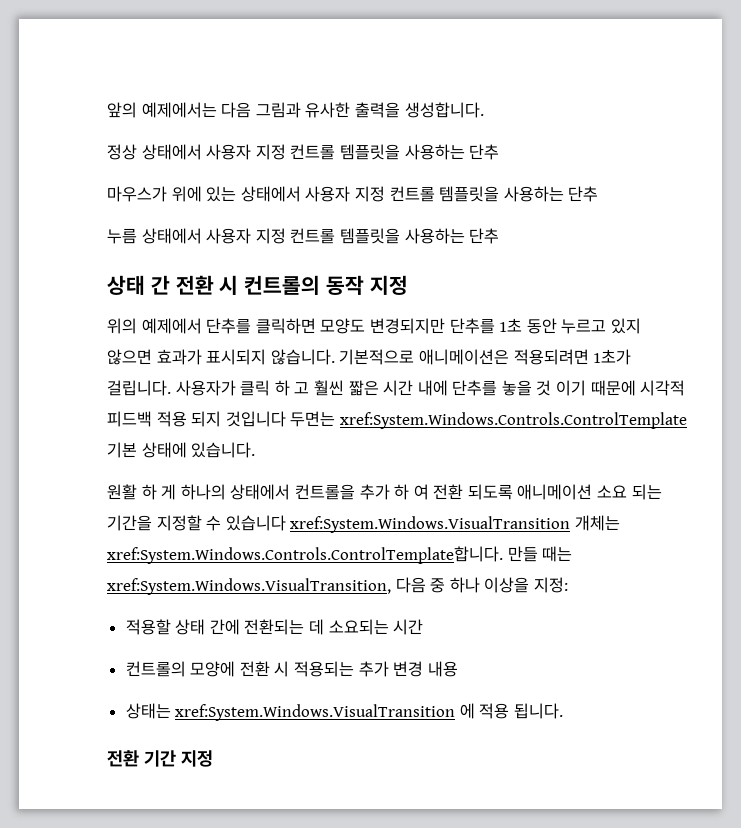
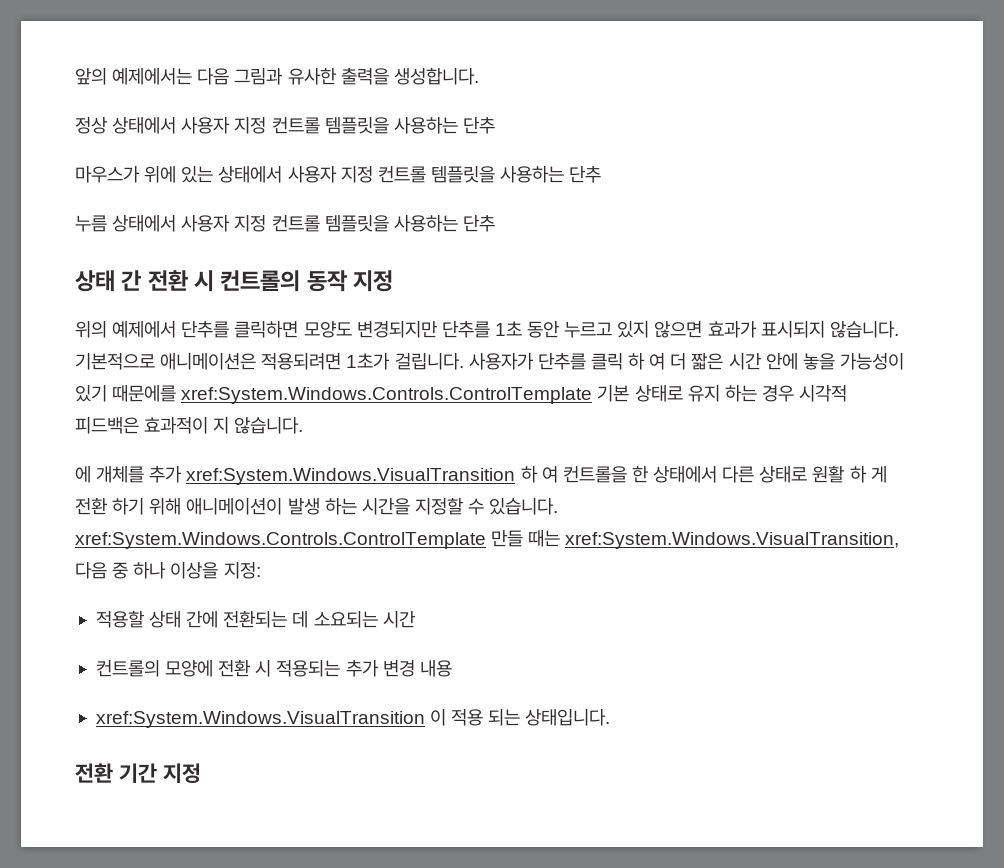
(236, 388) none -> [537,353,586,370] 단추를
[294,380,686,396] [107,411,687,429] [107,442,256,458] [107,484,662,500] [107,515,620,533] [107,546,503,564] 고 훨씬 짧은 시간 내에 단추를 놓을 것 이기 때문에 시각적 피드백 적용 되지 것입니다 두면는 xref:System.Windows.Controls.ControlTemplate 기본 상태에 있습니다. // 원활 하 게 하나의 상태에서 컨트롤을 추가 하 여 전환 되도록 애니메이션 소요 되는 기간을 지정할 수 있습니다 xref:System.Windows.VisualTransition 개체는 xref:System.Windows.Controls.ControlTemplate합니다. -> [649,353,904,370] [75,385,848,404] [75,417,304,434] [75,465,887,485] [75,497,559,515] [75,532,486,549] 여 더 짧은 시간 안에 놓을 가능성이 있기 때문에를 xref:System.Windows.Controls.ControlTemplate 기본 상태로 유지 하는 경우 시각적 피드백은 효과적이 지 않습니다. // 에 개체를 추가 xref:System.Windows.VisualTransition 하 여 컨트롤을 한 상태에서 다른 상태로 원활 하 게 전환 하기 위해 애니메이션이 발생 하는 시간을 지정할 수 있습니다. xref:System.Windows.Controls.ControlTemplate
[125,703,564,721] 상태는 xref:System.Windows.VisualTransition 에 적용 됩니다. -> [95,709,611,728] xref:System.Windows.VisualTransition 이 적용 되는 상태입니다.

